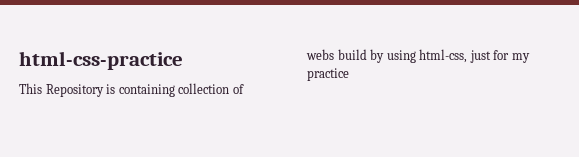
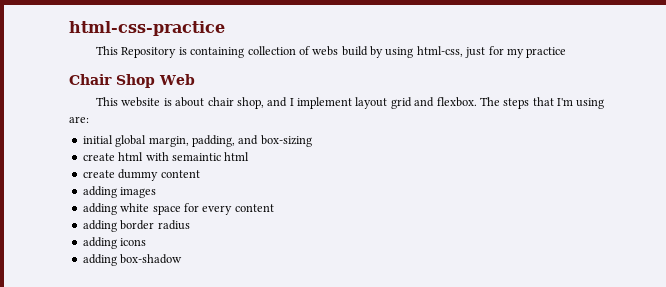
(349, 74) none -> [69,74,195,88] [96,97,605,109] [69,116,89,123] [82,135,312,147] [82,152,250,161] [82,169,200,181] [82,186,157,198] [82,203,274,215] [82,220,190,232] [82,237,147,249] [82,254,183,266] // Chair Shop Web // This website is about chair shop, and I implement layout grid and flexbox. The steps that I'm using are: // initial global margin, padding, and box-sizing // create html with semaintic html // create dummy content // adding images // adding white space for every content // adding border radius // adding icons // adding box-shadow

